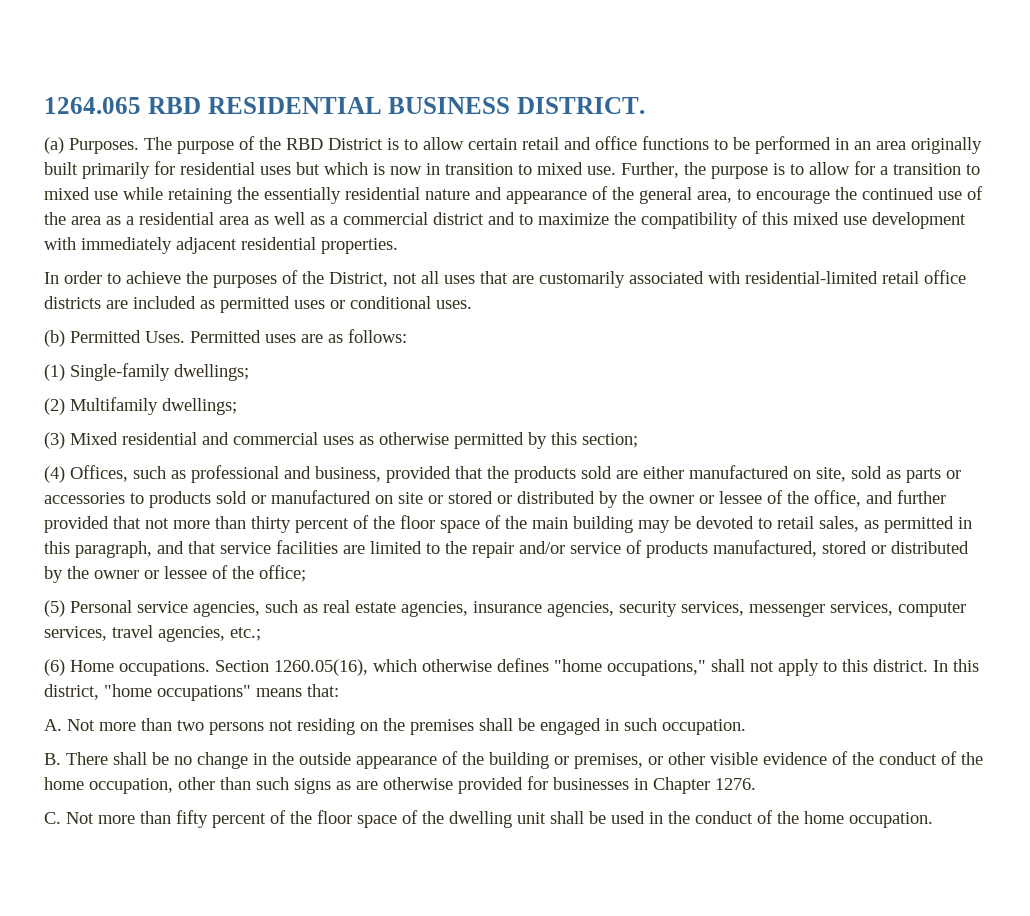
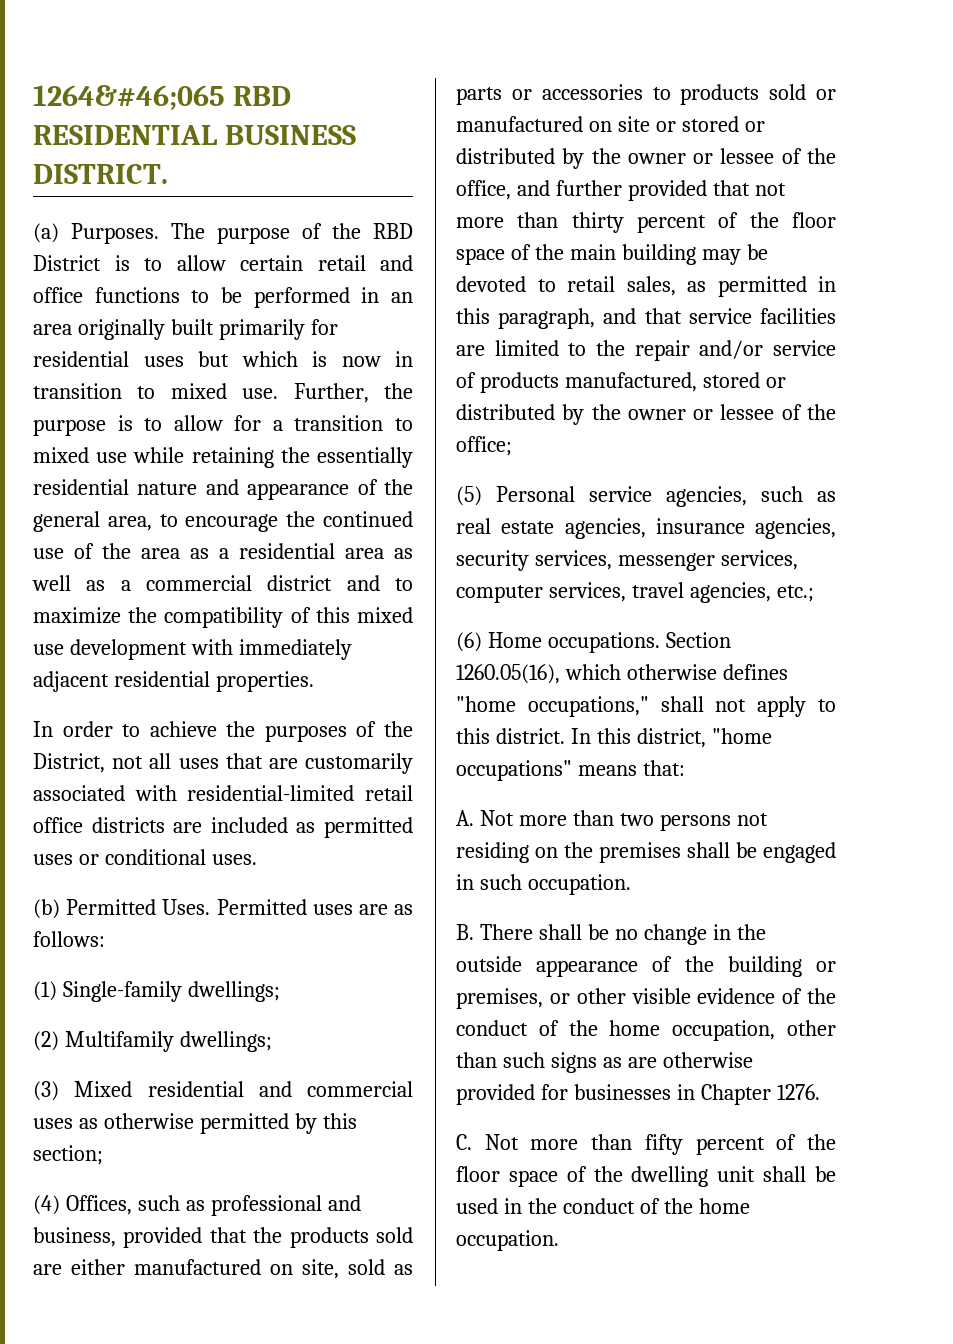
[44,97,141,114] 1264.065 -> [33,85,225,111] 1264&#46;065

